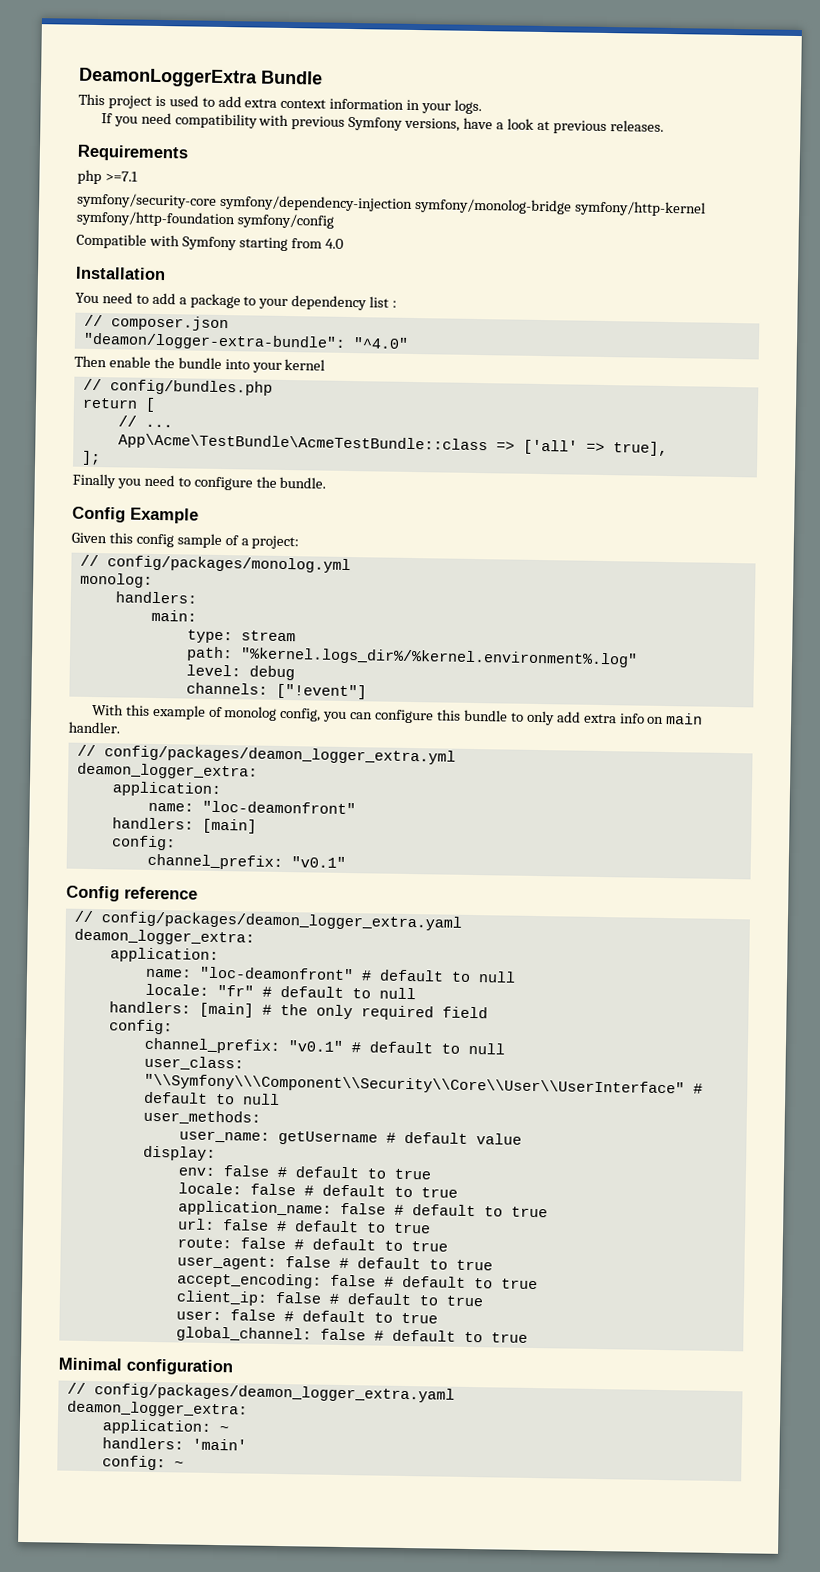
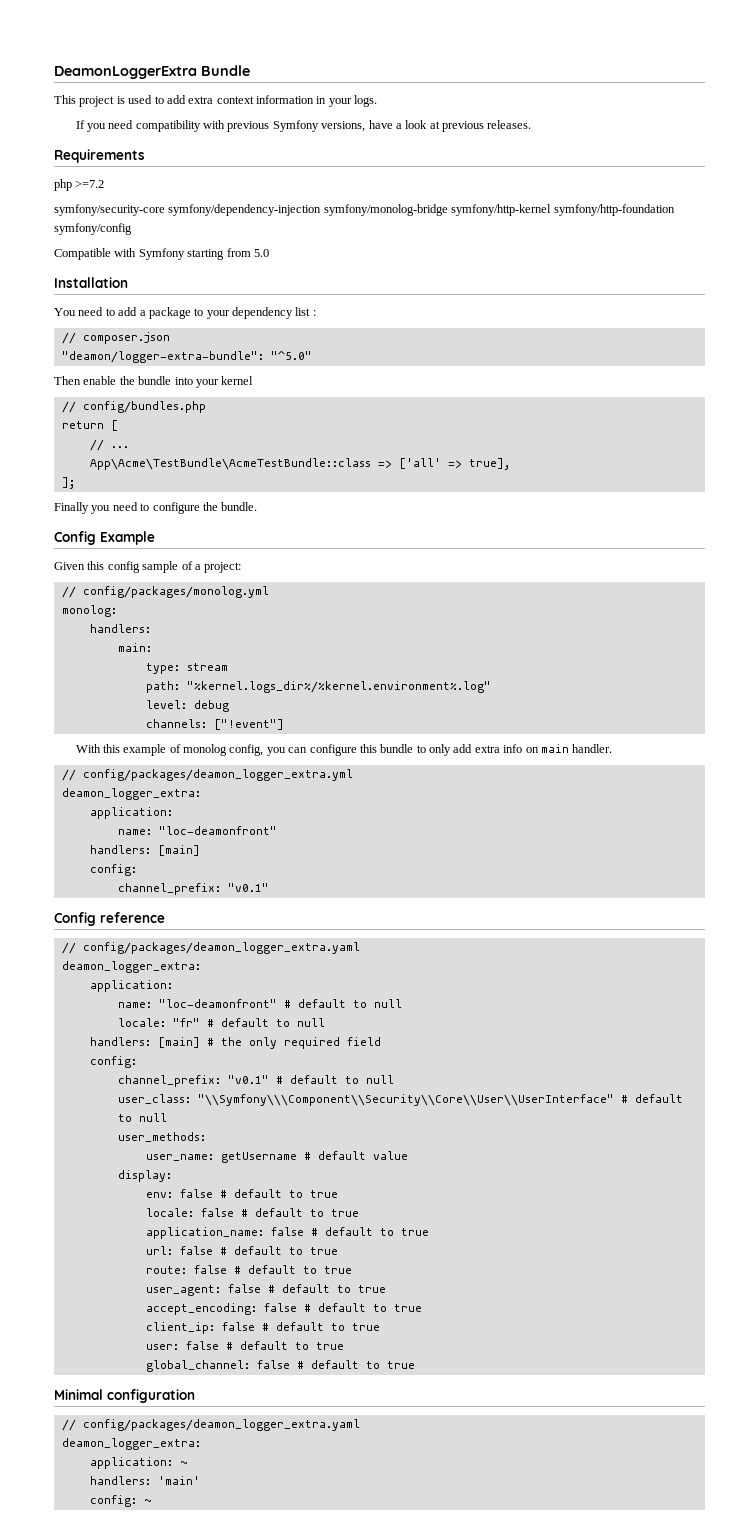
[104,171,138,182] >=7.1 -> [75,180,105,188] >=7.2
[324,238,344,249] 4.0 -> [253,249,269,257] 5.0
[352,337,409,349] "^4.0" -> [270,351,312,360] "^5.0"

